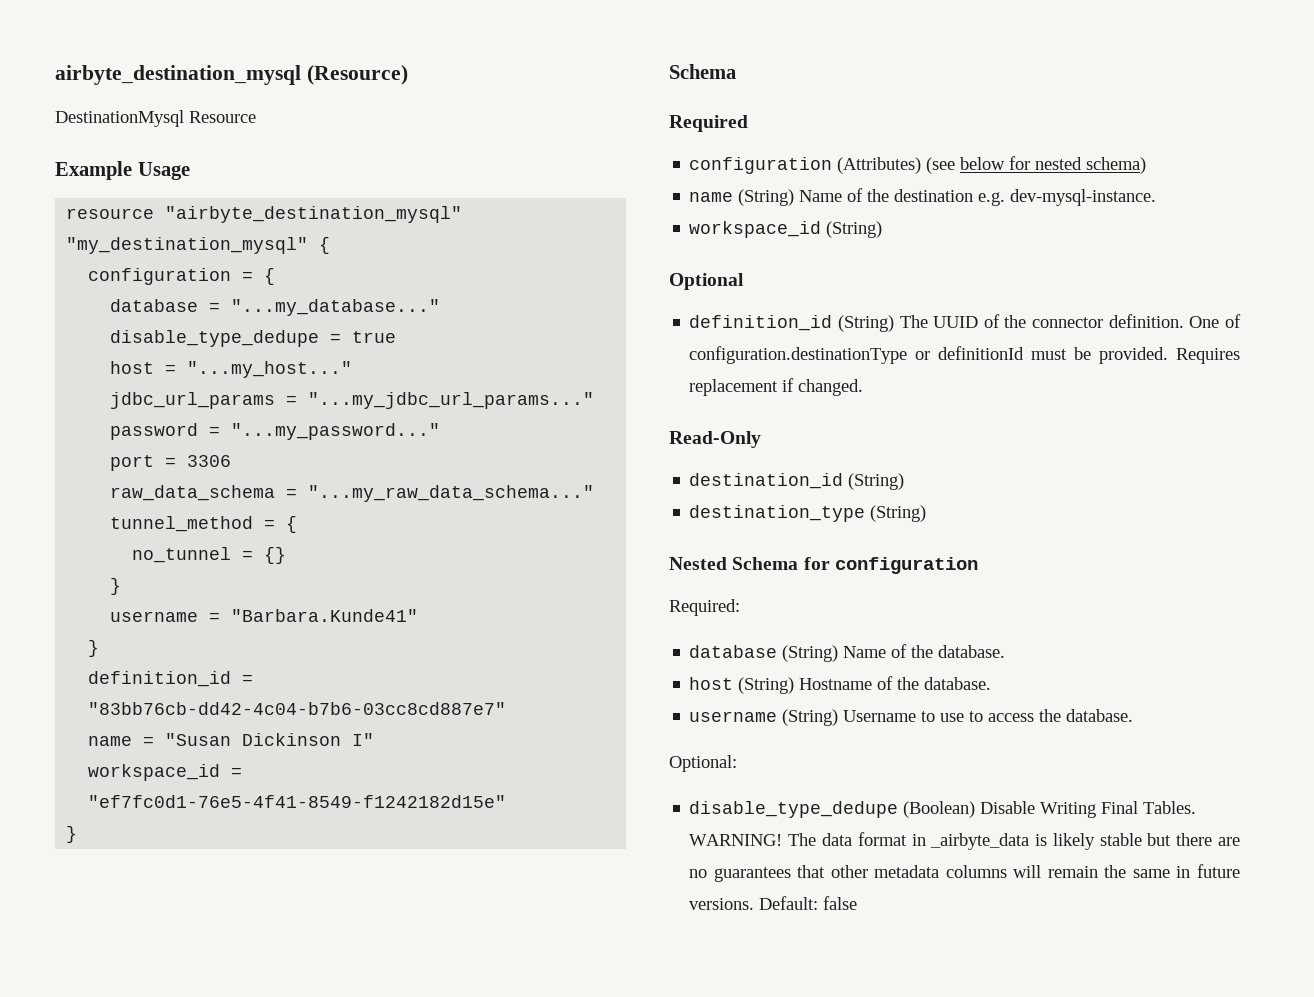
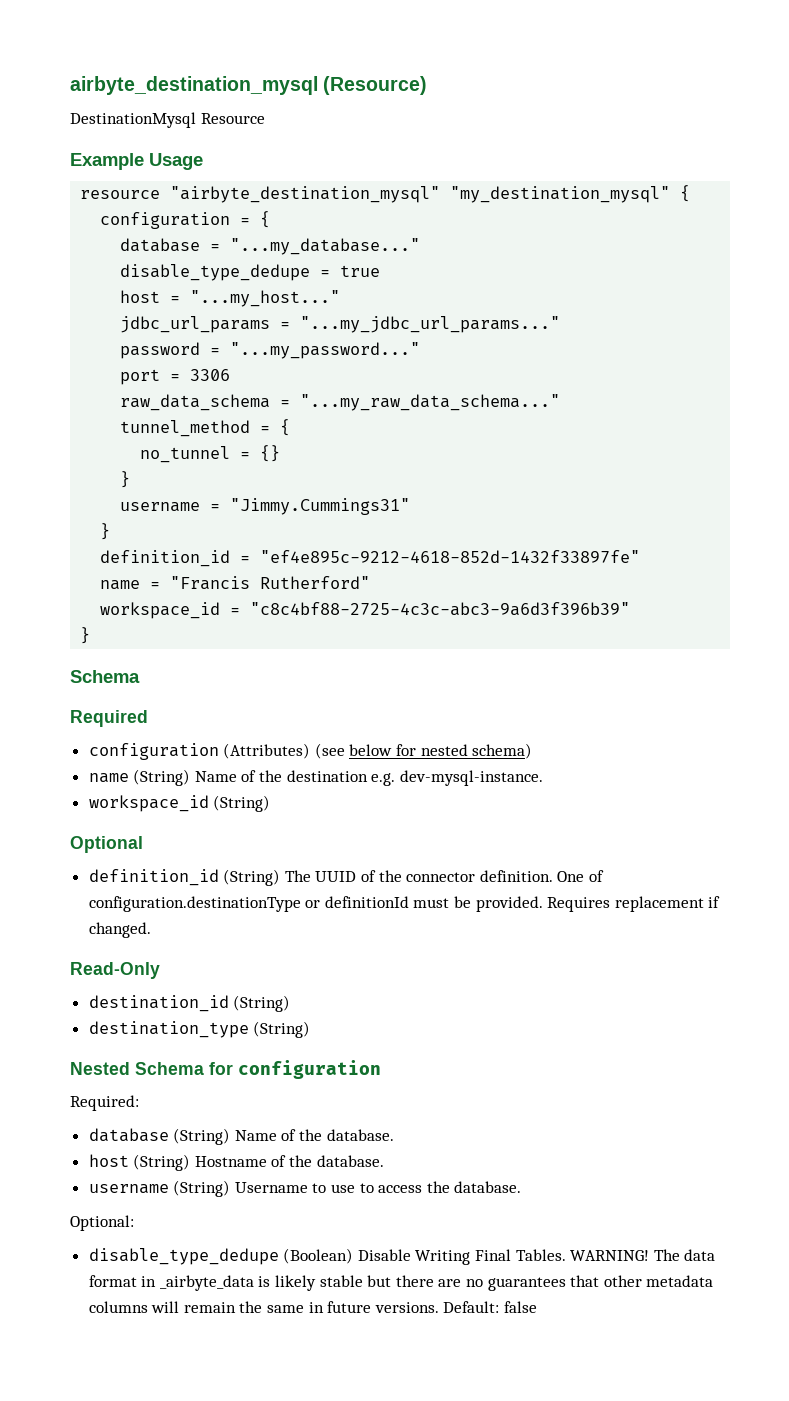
[231,609,419,622] "Barbara.Kunde41" -> [230,498,411,515] "Jimmy.Cummings31"
[88,702,507,715] "83bb76cb-dd42-4c04-b7b6-03cc8cd887e7" -> [260,550,641,563] "ef4e895c-9212-4618-852d-1432f33897fe"
[165,733,375,746] "Susan Dickinson I" -> [170,576,371,590] "Francis Rutherford"
[88,795,507,808] "ef7fc0d1-76e5-4f41-8549-f1242182d15e" -> [250,602,631,616] "c8c4bf88-2725-4c3c-abc3-9a6d3f396b39"

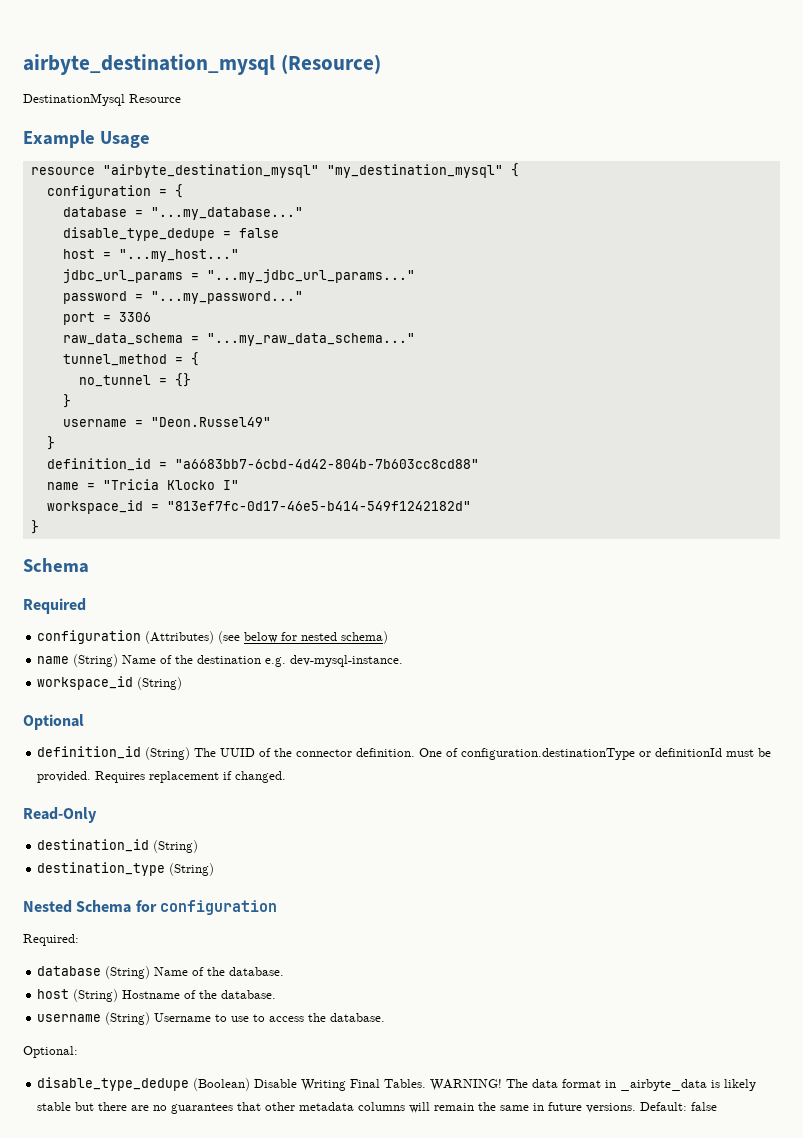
[340,265,381,277] true -> [238,228,279,238] false
[230,498,411,515] "Jimmy.Cummings31" -> [150,417,271,427] "Deon.Russel49"
[260,550,641,563] "ef4e895c-9212-4618-852d-1432f33897fe" -> [174,459,479,469] "a6683bb7-6cbd-4d42-804b-7b603cc8cd88"
[170,576,371,590] "Francis Rutherford" -> [102,479,239,490] "Tricia Klocko I"
[250,602,631,616] "c8c4bf88-2725-4c3c-abc3-9a6d3f396b39" -> [166,501,471,511] "813ef7fc-0d17-46e5-b414-549f1242182d"

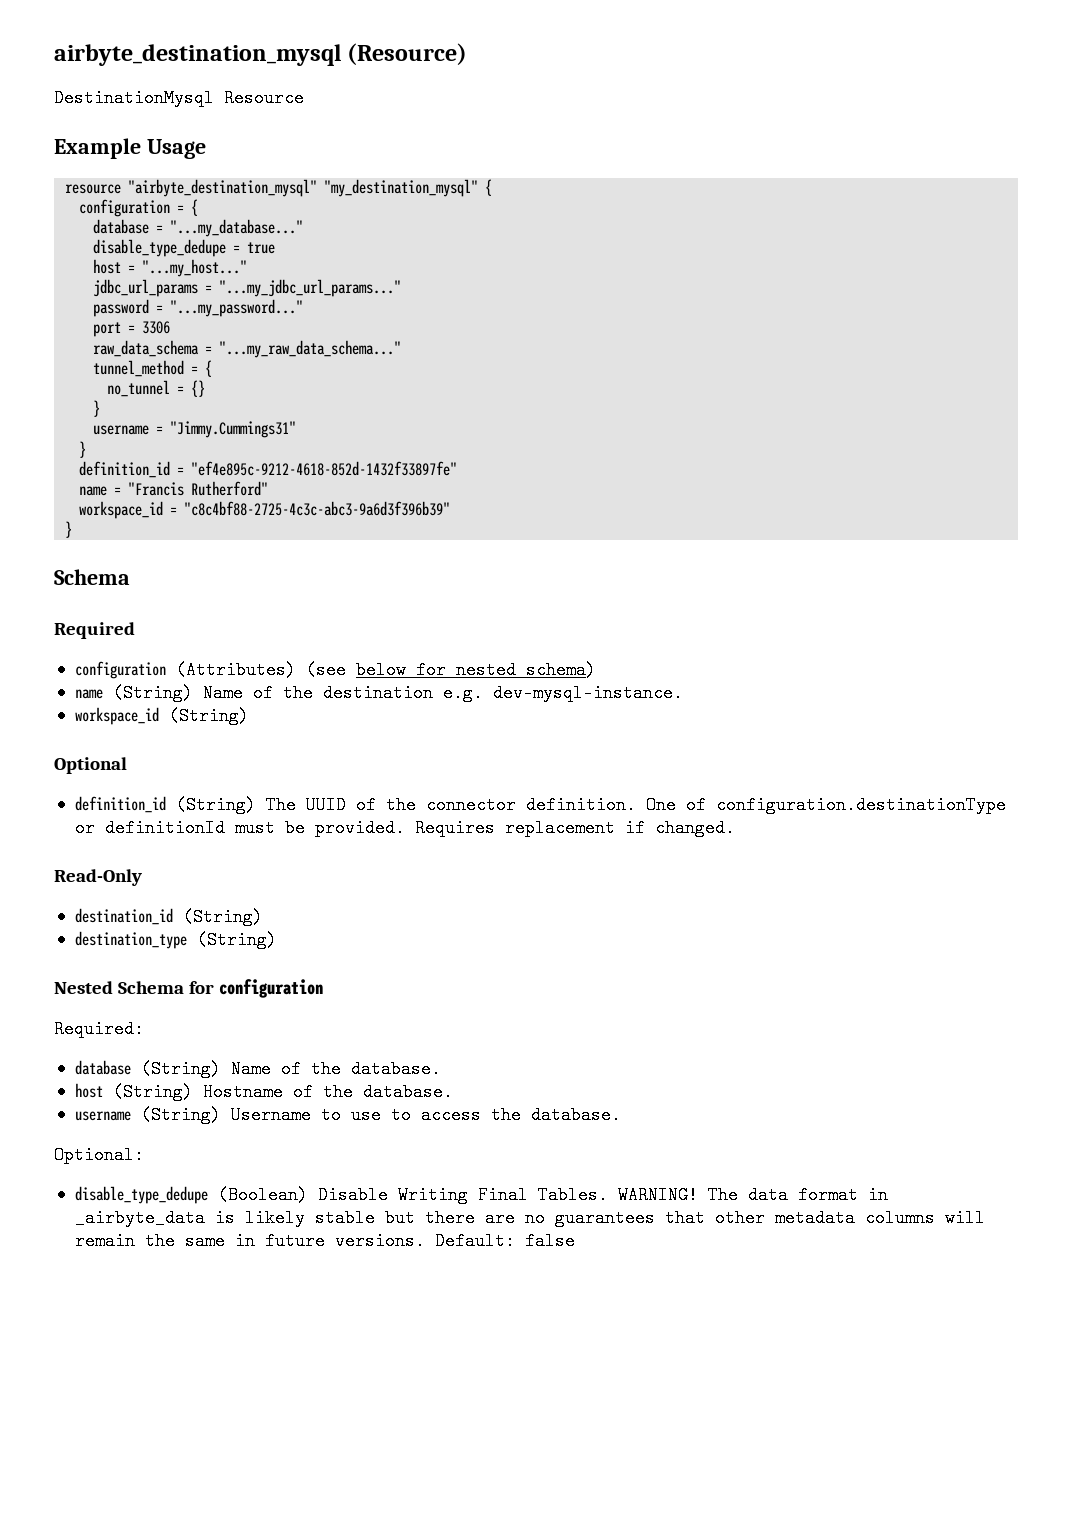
[238,228,279,238] false -> [247,242,276,254] true
[150,417,271,427] "Deon.Russel49" -> [170,421,297,438] "Jimmy.Cummings31"
[174,459,479,469] "a6683bb7-6cbd-4d42-804b-7b603cc8cd88" -> [191,461,458,476] "ef4e895c-9212-4618-852d-1432f33897fe"
[102,479,239,490] "Tricia Klocko I" -> [128,481,269,496] "Francis Rutherford"
[166,501,471,511] "813ef7fc-0d17-46e5-b414-549f1242182d" -> [184,501,451,516] "c8c4bf88-2725-4c3c-abc3-9a6d3f396b39"

